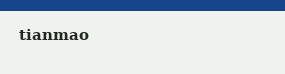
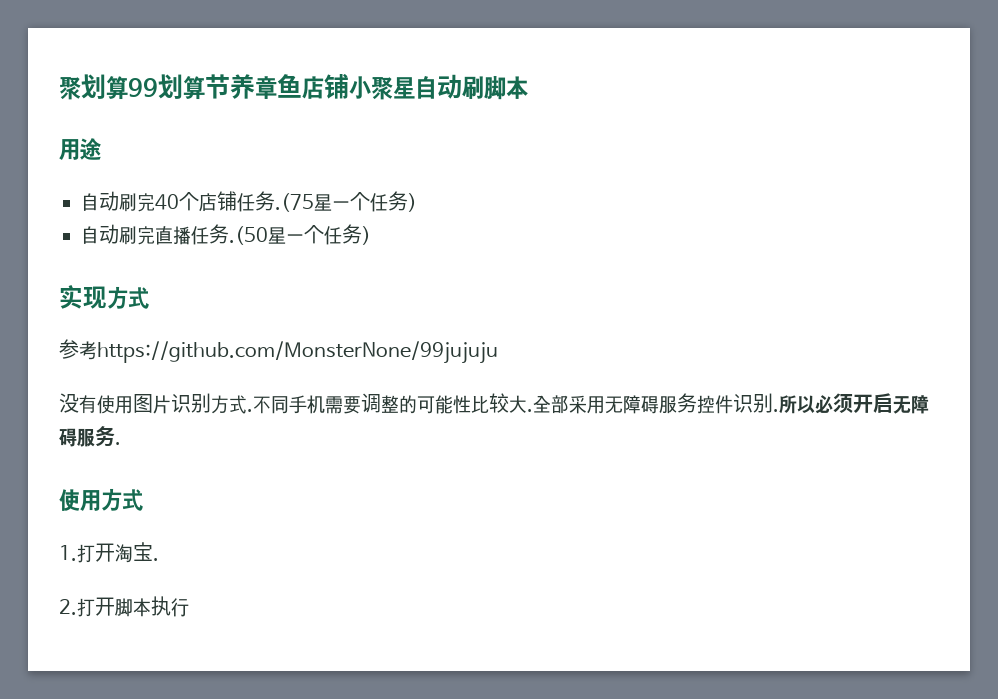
[19,29,89,40] tianmao -> [59,73,528,100] [59,138,101,160] [81,191,417,212] [81,224,371,245] [59,285,149,309] [59,339,498,364] [59,393,929,414] [59,426,121,447] [59,488,143,511] [59,542,159,563] [59,596,189,617] 聚划算99划算节养章鱼店铺小聚星自动刷脚本 // 用途 // 自动刷完40个店铺任务.(75星一个任务) // 自动刷完直播任务.(50星一个任务) // 实现方式 // 参考https://github.com/MonsterNone/99jujuju // 没有使用图片识别方式.不同手机需要调整的可能性比较大.全部采用无障碍服务控件识别.所以必须开启无障碍服务. // 使用方式 // 1.打开淘宝. // 2.打开脚本执行

